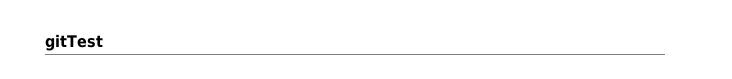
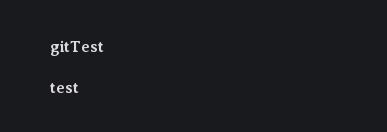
(103, 42) none -> [50,83,79,93] // test

